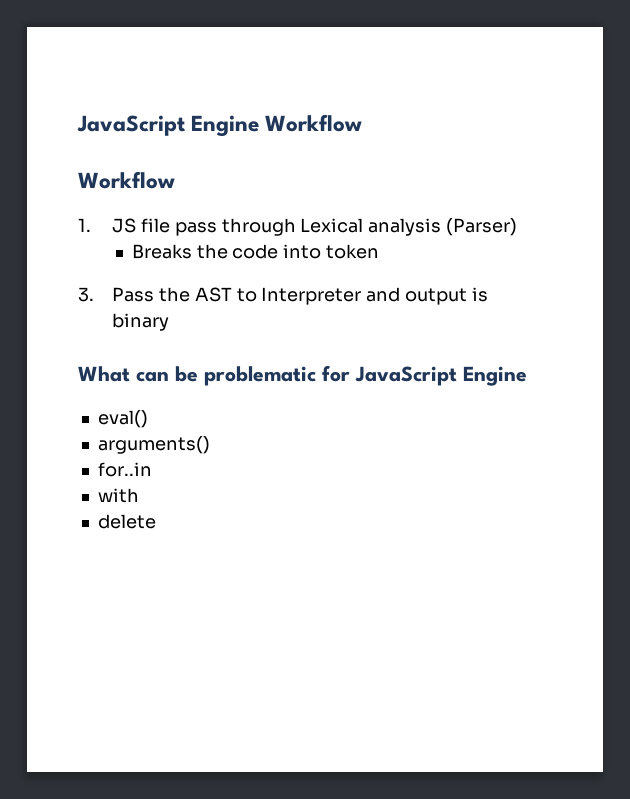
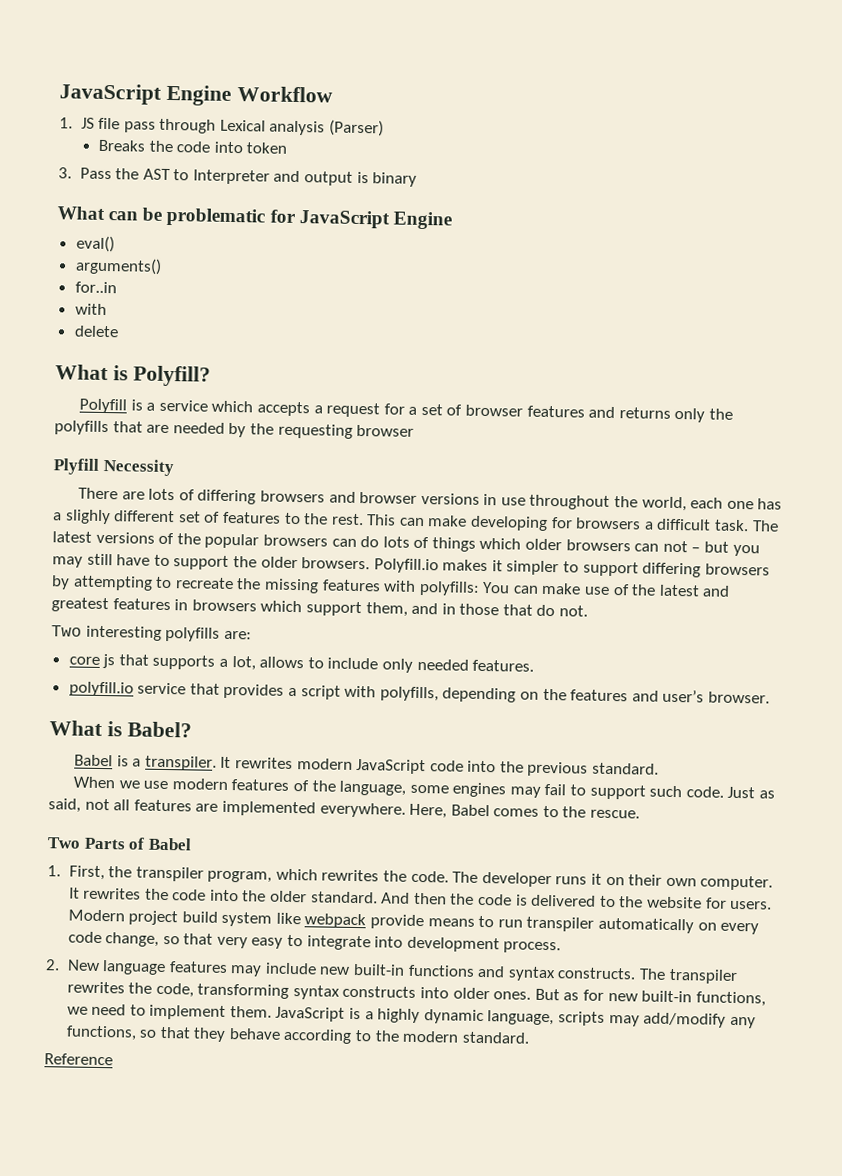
[78,171,175,189] // Workflow -> (333, 94) none
(156, 521) none -> [55,364,211,387] [78,398,734,423] [54,420,415,439] [53,458,174,477] [77,487,783,512] [53,509,779,532] [52,531,760,557] [52,553,770,578] [51,575,731,597] [51,597,589,617] [51,625,252,642] [68,654,535,673] [68,681,770,704] [49,720,192,738] [73,754,660,777] [72,776,776,800] [48,798,641,819] [47,837,192,851] [47,865,774,891] [68,887,773,910] [67,909,760,935] [67,931,562,954] [45,959,738,985] [66,981,766,1007] [66,1003,756,1029] [65,1025,530,1044] [44,1053,113,1066] // What is Polyfill? // Polyfill is a service which accepts a request for a set of browser features and returns only the polyfills that are needed by the requesting browser // Plyfill Necessity // There are lots of differing browsers and browser versions in use throughout the world, each one has a slighly different set of features to the rest. This can make developing for browsers a difficult task. The latest versions of the popular browsers can do lots of things which older browsers can not – but you may still have to support the older browsers. Polyfill.io makes it simpler to support differing browsers by attempting to recreate the missing features with polyfills: You can make use of the latest and greatest features in browsers which support them, and in those that do not. // Two interesting polyfills are: // core js that supports a lot, allows to include only needed features. // polyfill.io service that provides a script with polyfills, depending on the features and user’s browser. // What is Babel? // Babel is a transpiler. It rewrites modern JavaScript code into the previous standard. // When we use modern features of the language, some engines may fail to support such code. Just as said, not all features are implemented everywhere. Here, Babel comes to the rescue. // Two Parts of Babel // 1. First, the transpiler program, which rewrites the code. The developer runs it on their own computer. It rewrites the code into the older standard. And then the code is delivered to the website for users. Modern project build system like webpack provide means to run transpiler automatically on every code change, so that very easy to integrate into development process. // 2. New language features may include new built-in functions and syntax constructs. The transpiler rewrites the code, transforming syntax constructs into older ones. But as for new built-in functions, we need to implement them. JavaScript is a highly dynamic language, scripts may add/modify any functions, so that they behave according to the modern standard. // Reference

